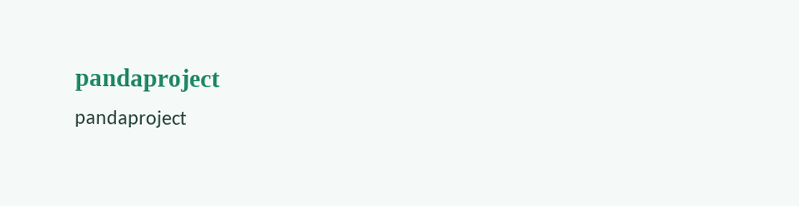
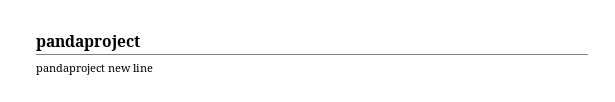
(187, 118) none -> [108,64,153,72] new line

